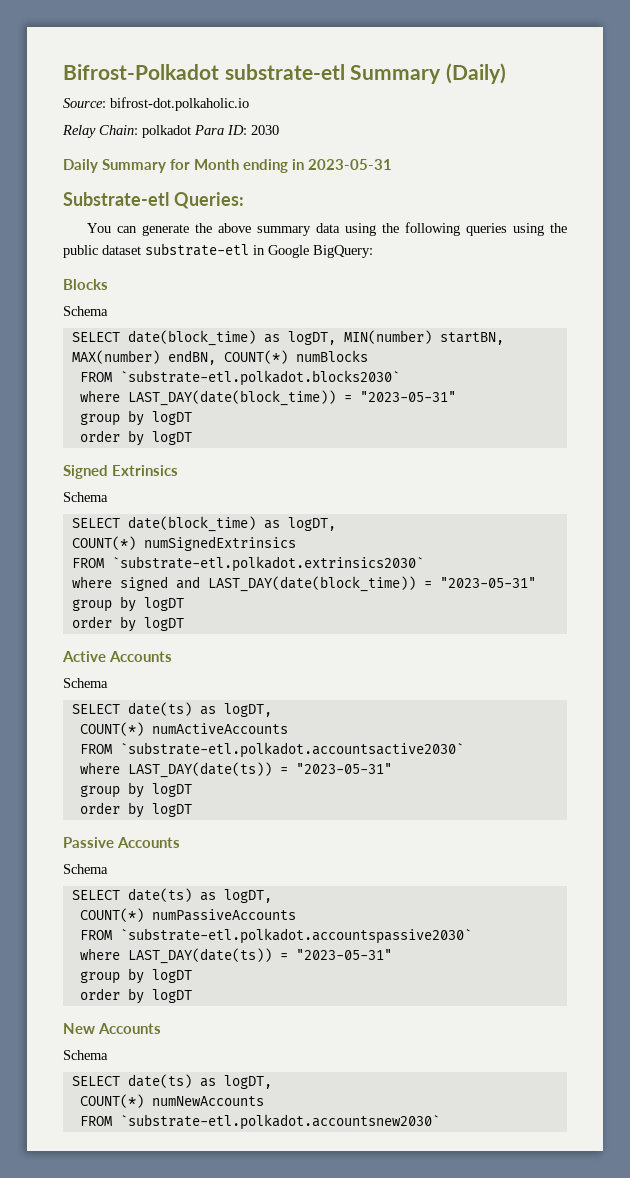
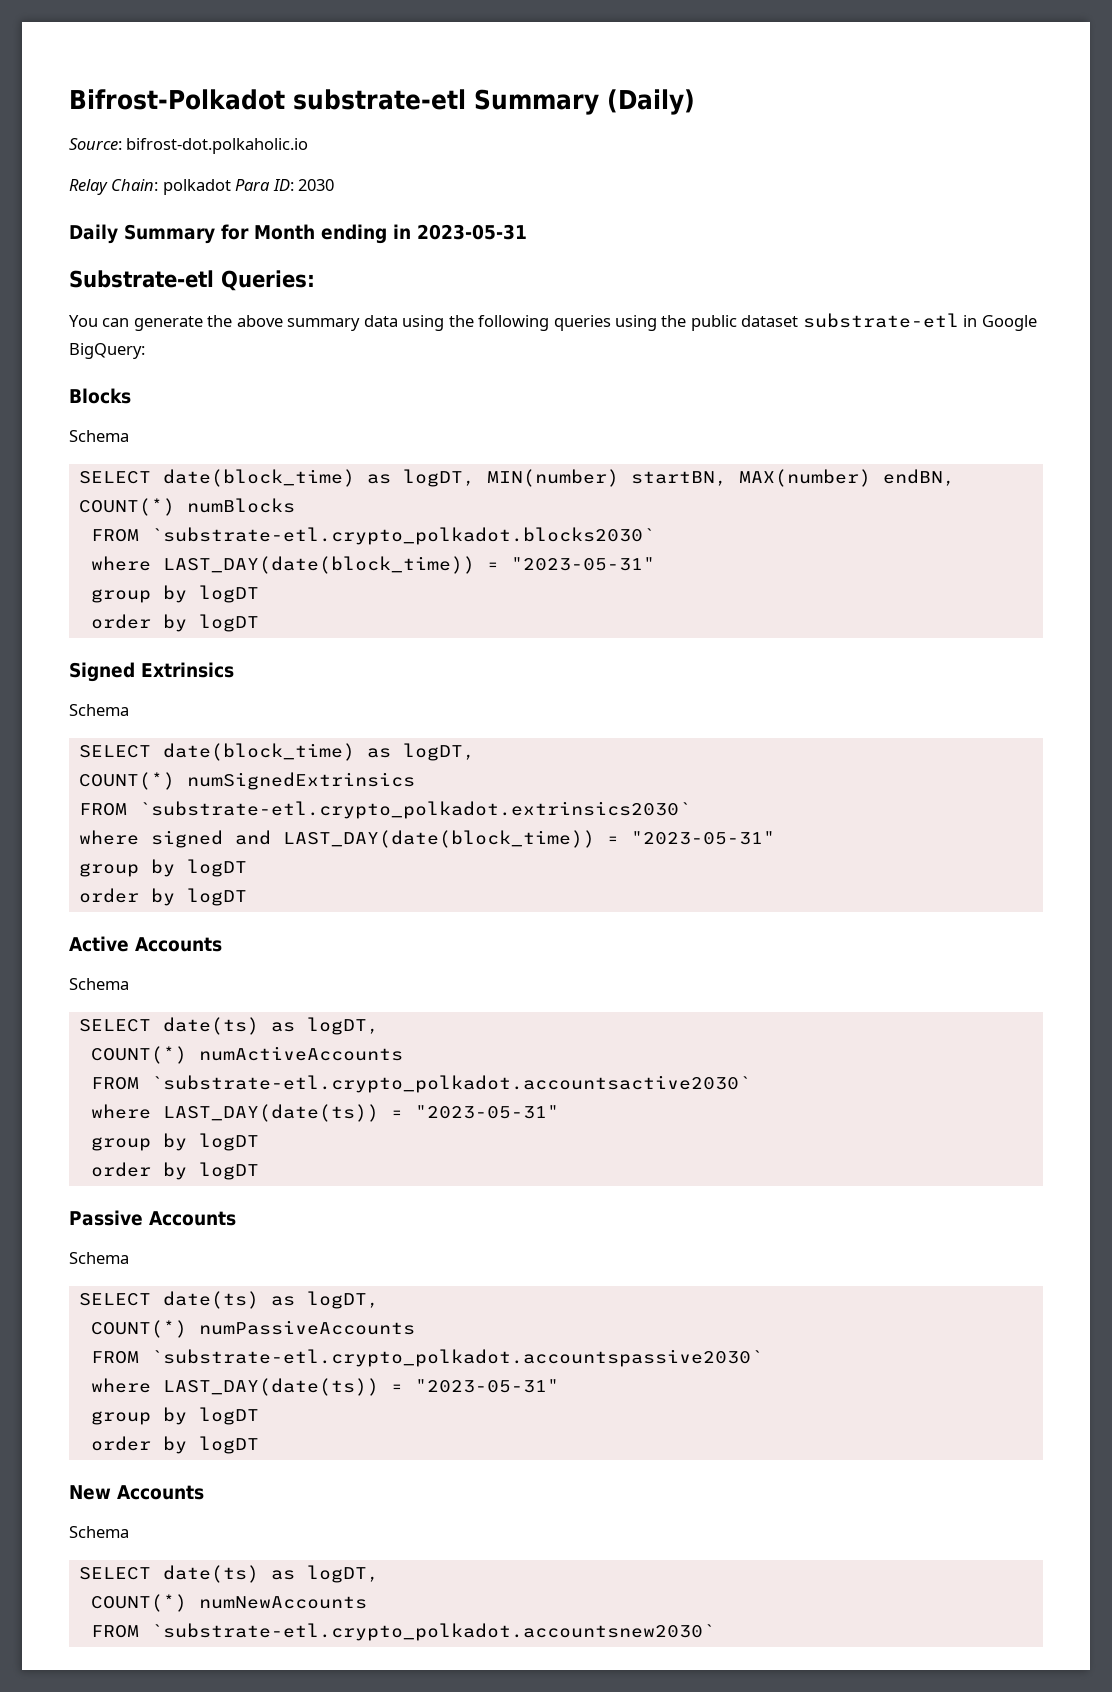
[119,370,400,386] `substrate-etl.polkadot.blocks2030` -> [150,527,655,545] `substrate-etl.crypto_polkadot.blocks2030`
[111,556,424,572] `substrate-etl.polkadot.extrinsics2030` -> [138,801,691,819] `substrate-etl.crypto_polkadot.extrinsics2030`
[119,742,464,758] `substrate-etl.polkadot.accountsactive2030` -> [150,1075,751,1093] `substrate-etl.crypto_polkadot.accountsactive2030`
[119,928,472,944] `substrate-etl.polkadot.accountspassive2030` -> [150,1349,763,1367] `substrate-etl.crypto_polkadot.accountspassive2030`
[119,1114,440,1130] `substrate-etl.polkadot.accountsnew2030` -> [150,1623,715,1641] `substrate-etl.crypto_polkadot.accountsnew2030`

